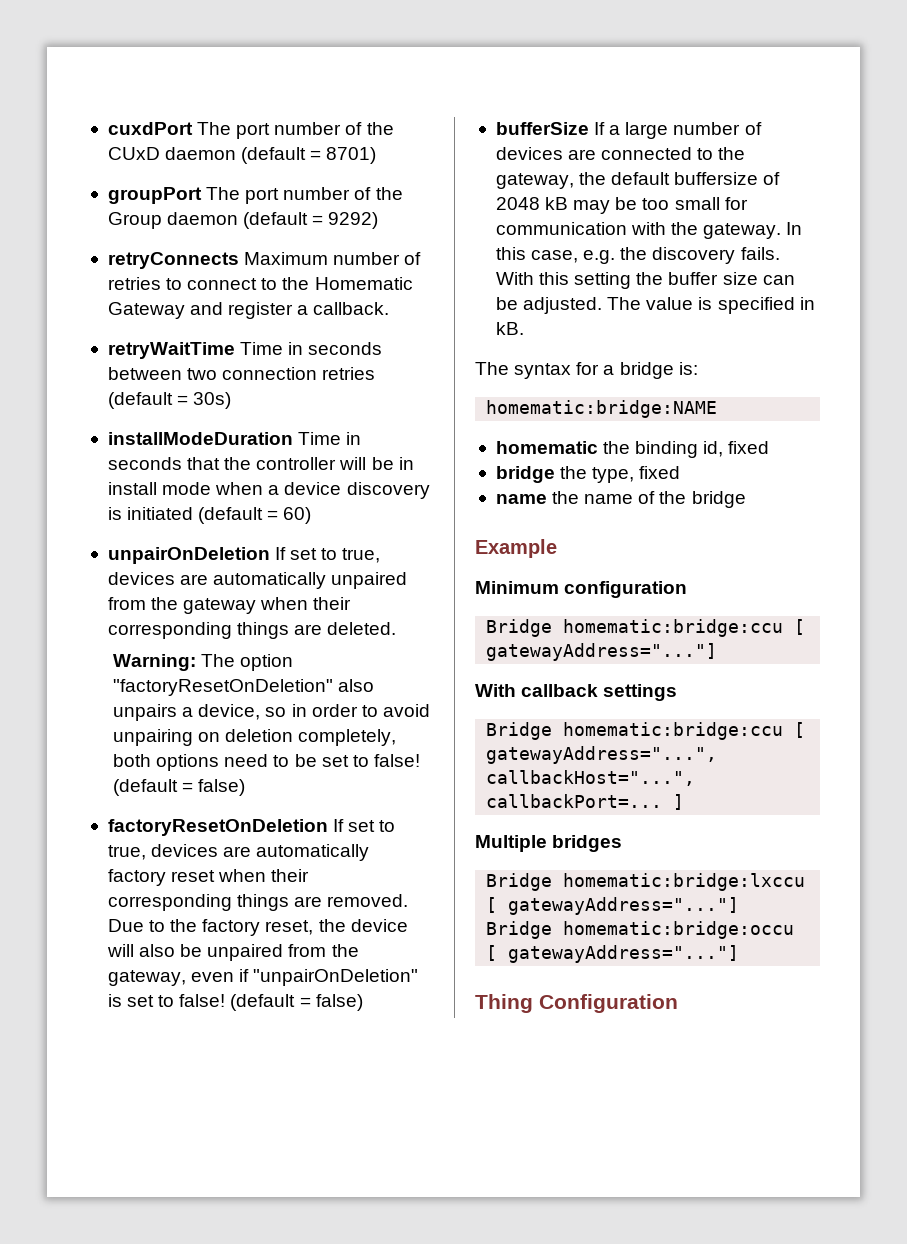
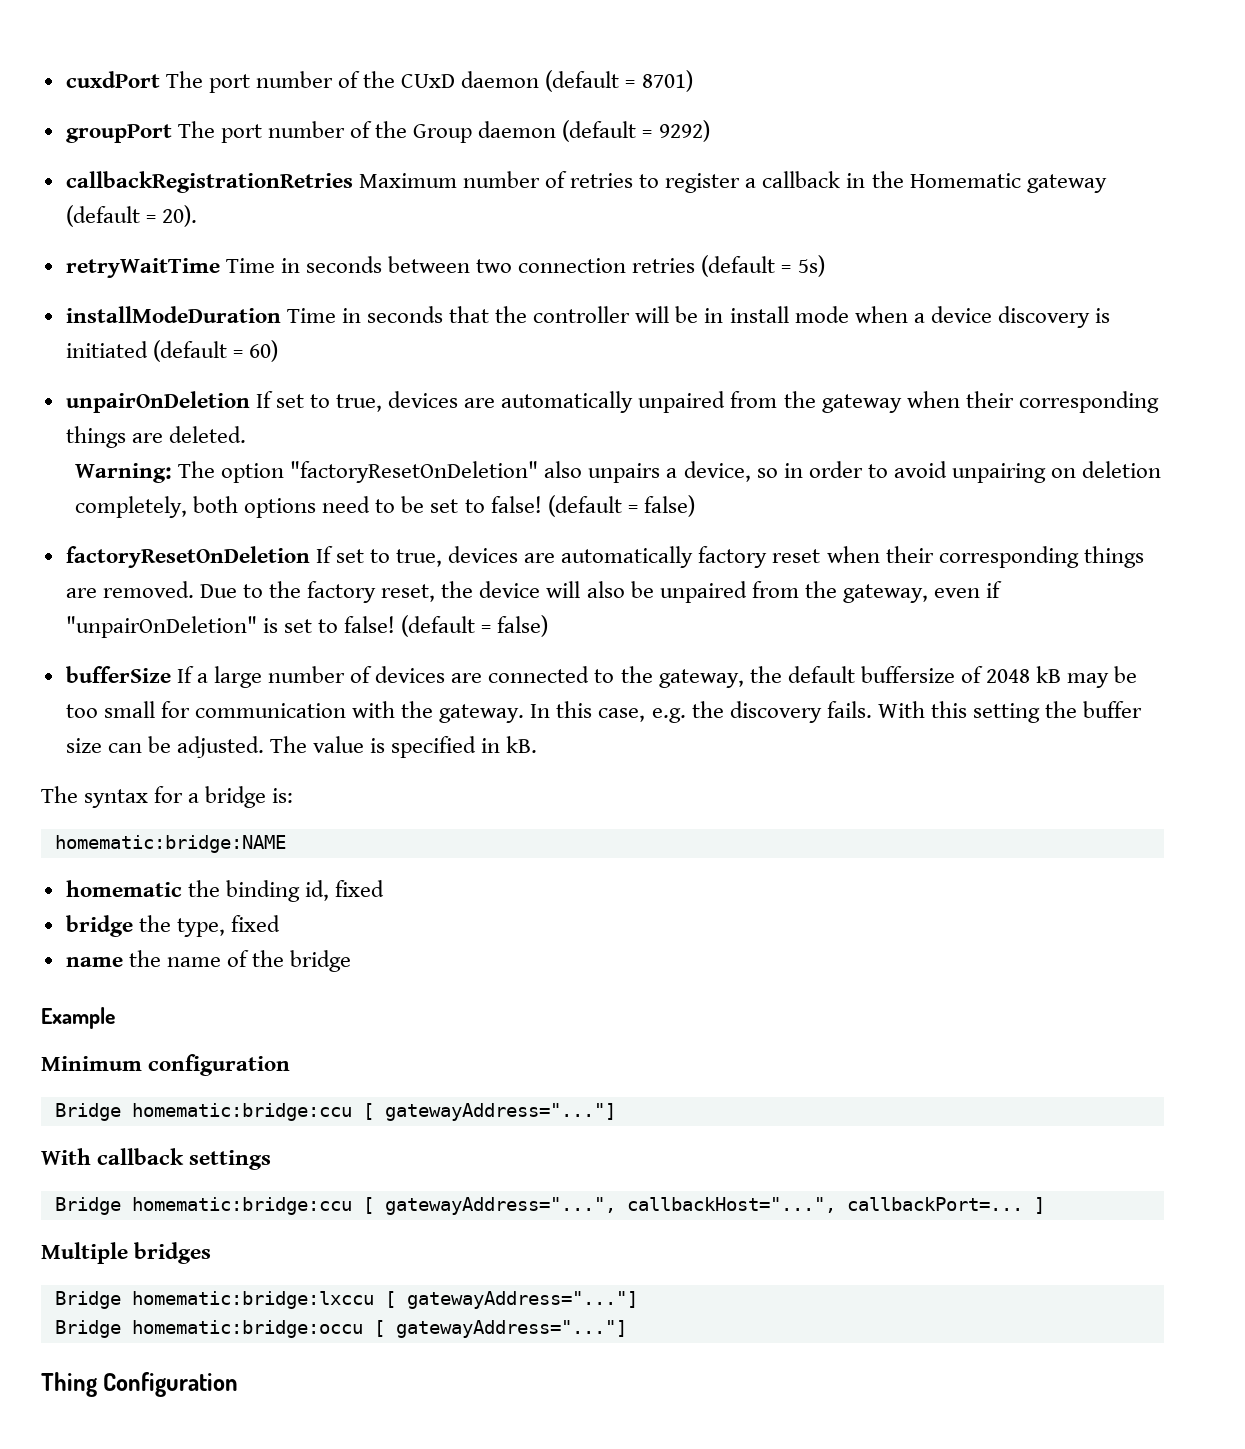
[107,252,239,269] retryConnects -> [65,171,353,193] callbackRegistrationRetries
[187,277,413,290] [107,302,390,319] connect to the Homematic Gateway and register a callback. -> [665,171,1107,193] [65,205,197,227] register a callback in the Homematic gateway (default = 20).
[193,392,232,409] 30s) -> [797,255,825,277] 5s)

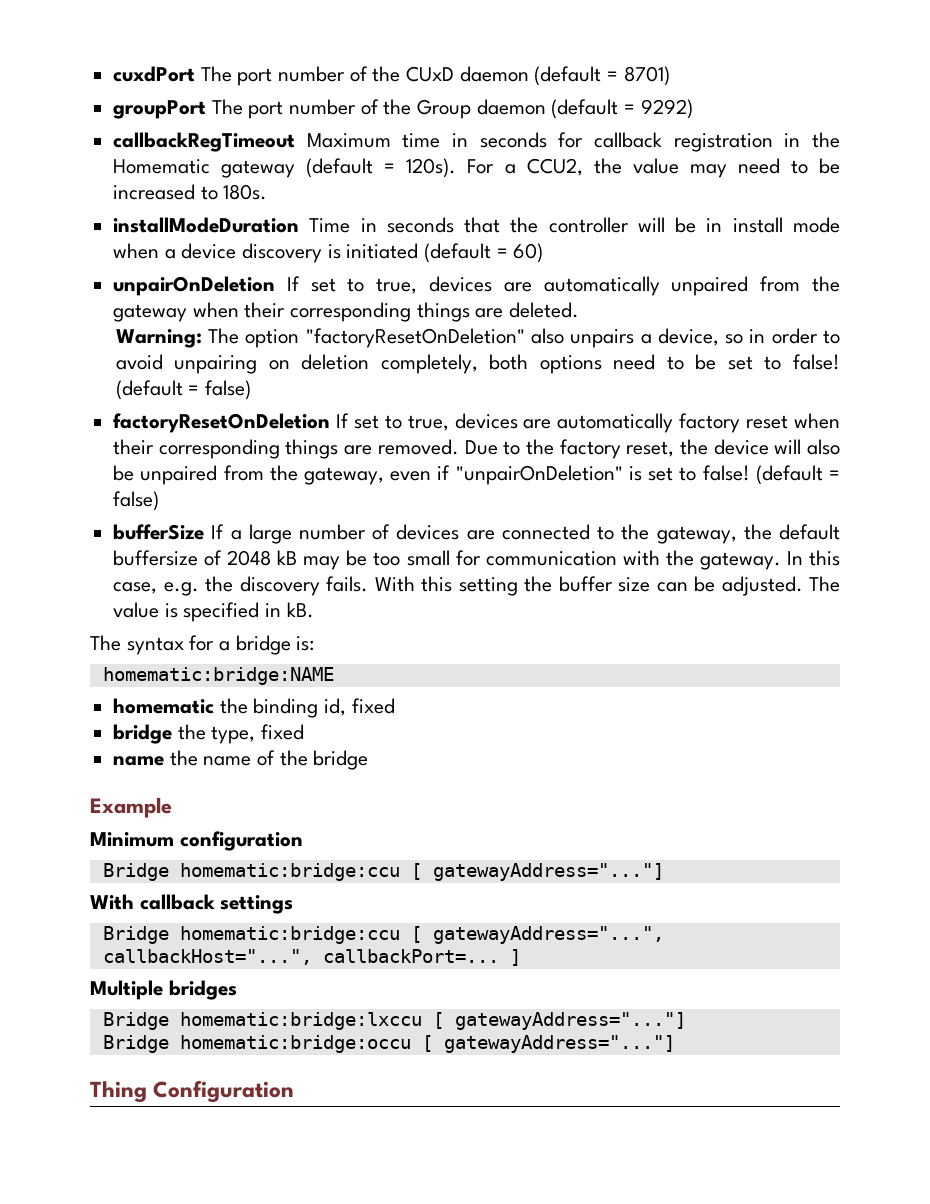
[65,171,841,193] callbackRegistrationRetries Maximum number of retries to register a callback -> [113,132,773,152] callbackRegTimeout Maximum time in seconds for callback registration
[161,205,197,227] [65,255,825,278] 20). // retryWaitTime Time in seconds between two connection retries (default = 5s) -> [406,158,841,178] [113,184,268,200] 120s). For a CCU2, the value may need to be increased to 180s.

